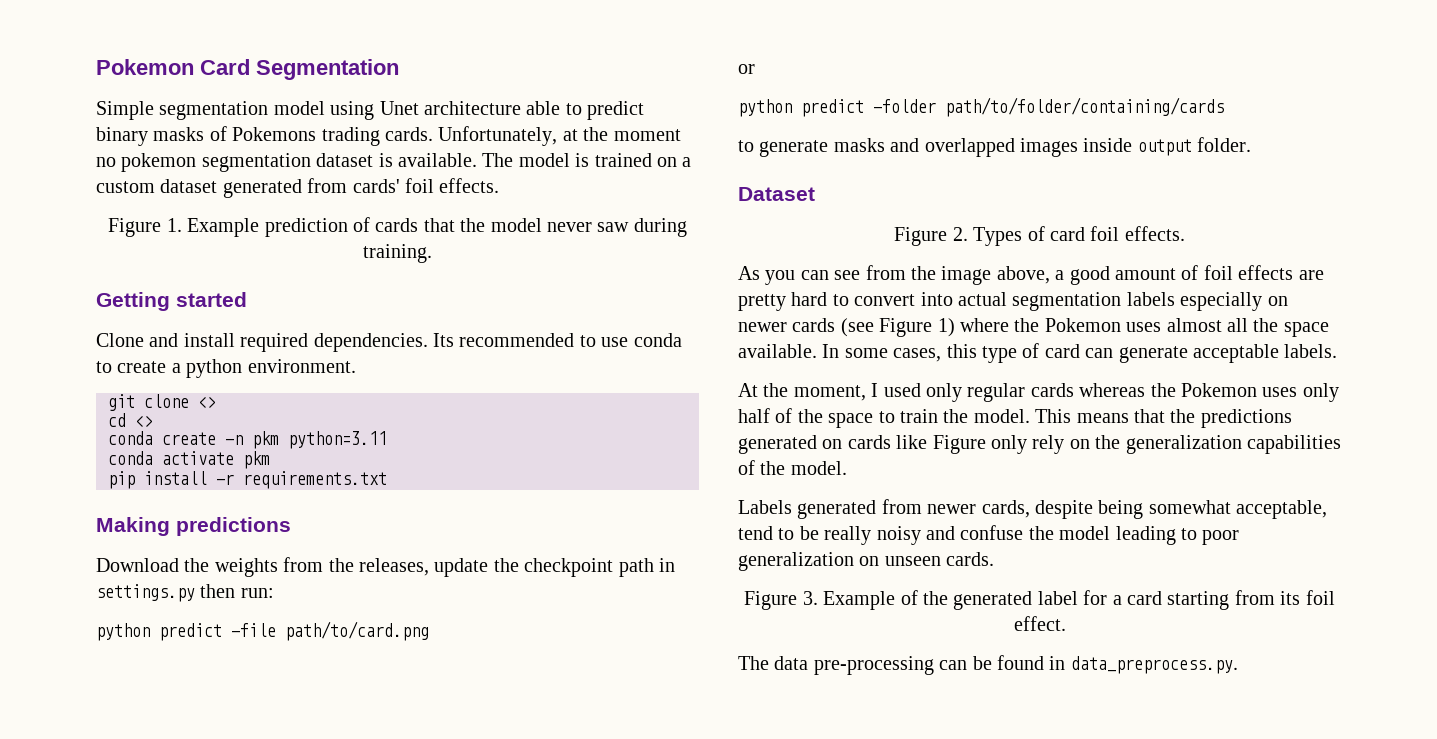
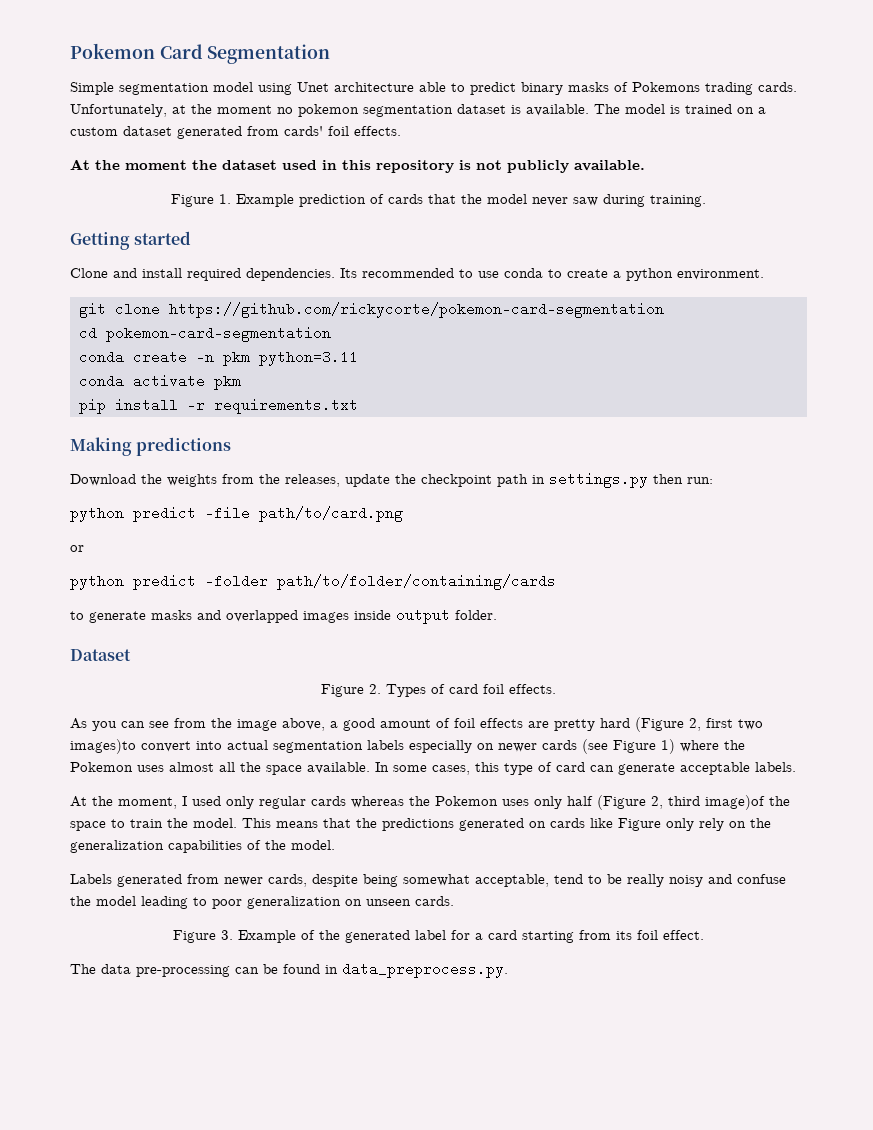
(500, 185) none -> [70,159,645,173] // At the moment the dataset used in this repository is not publicly available.
[198,396,216,408] <> -> [168,302,664,318] https://github.com/rickycorte/pokemon-card-segmentation
[135,415,153,427] <> -> [105,326,331,342] pokemon-card-segmentation
[832,294,849,306] to -> [635,717,763,732] [70,739,136,754] (Figure 2, first two images)to
[775,408,793,423] of -> [597,795,765,810] (Figure 2, third image)of

